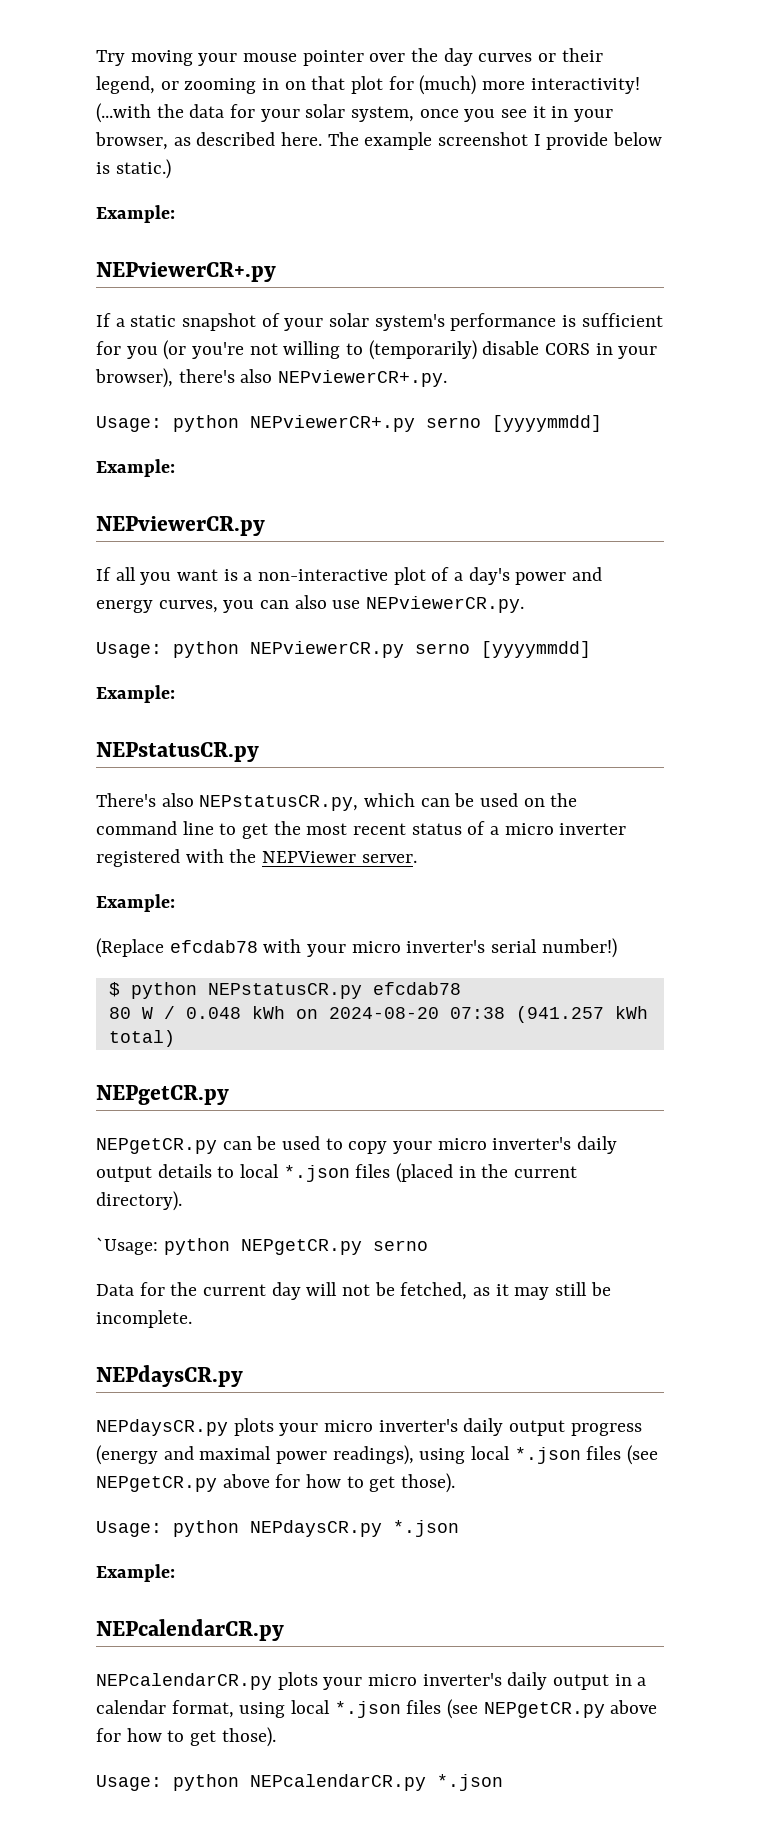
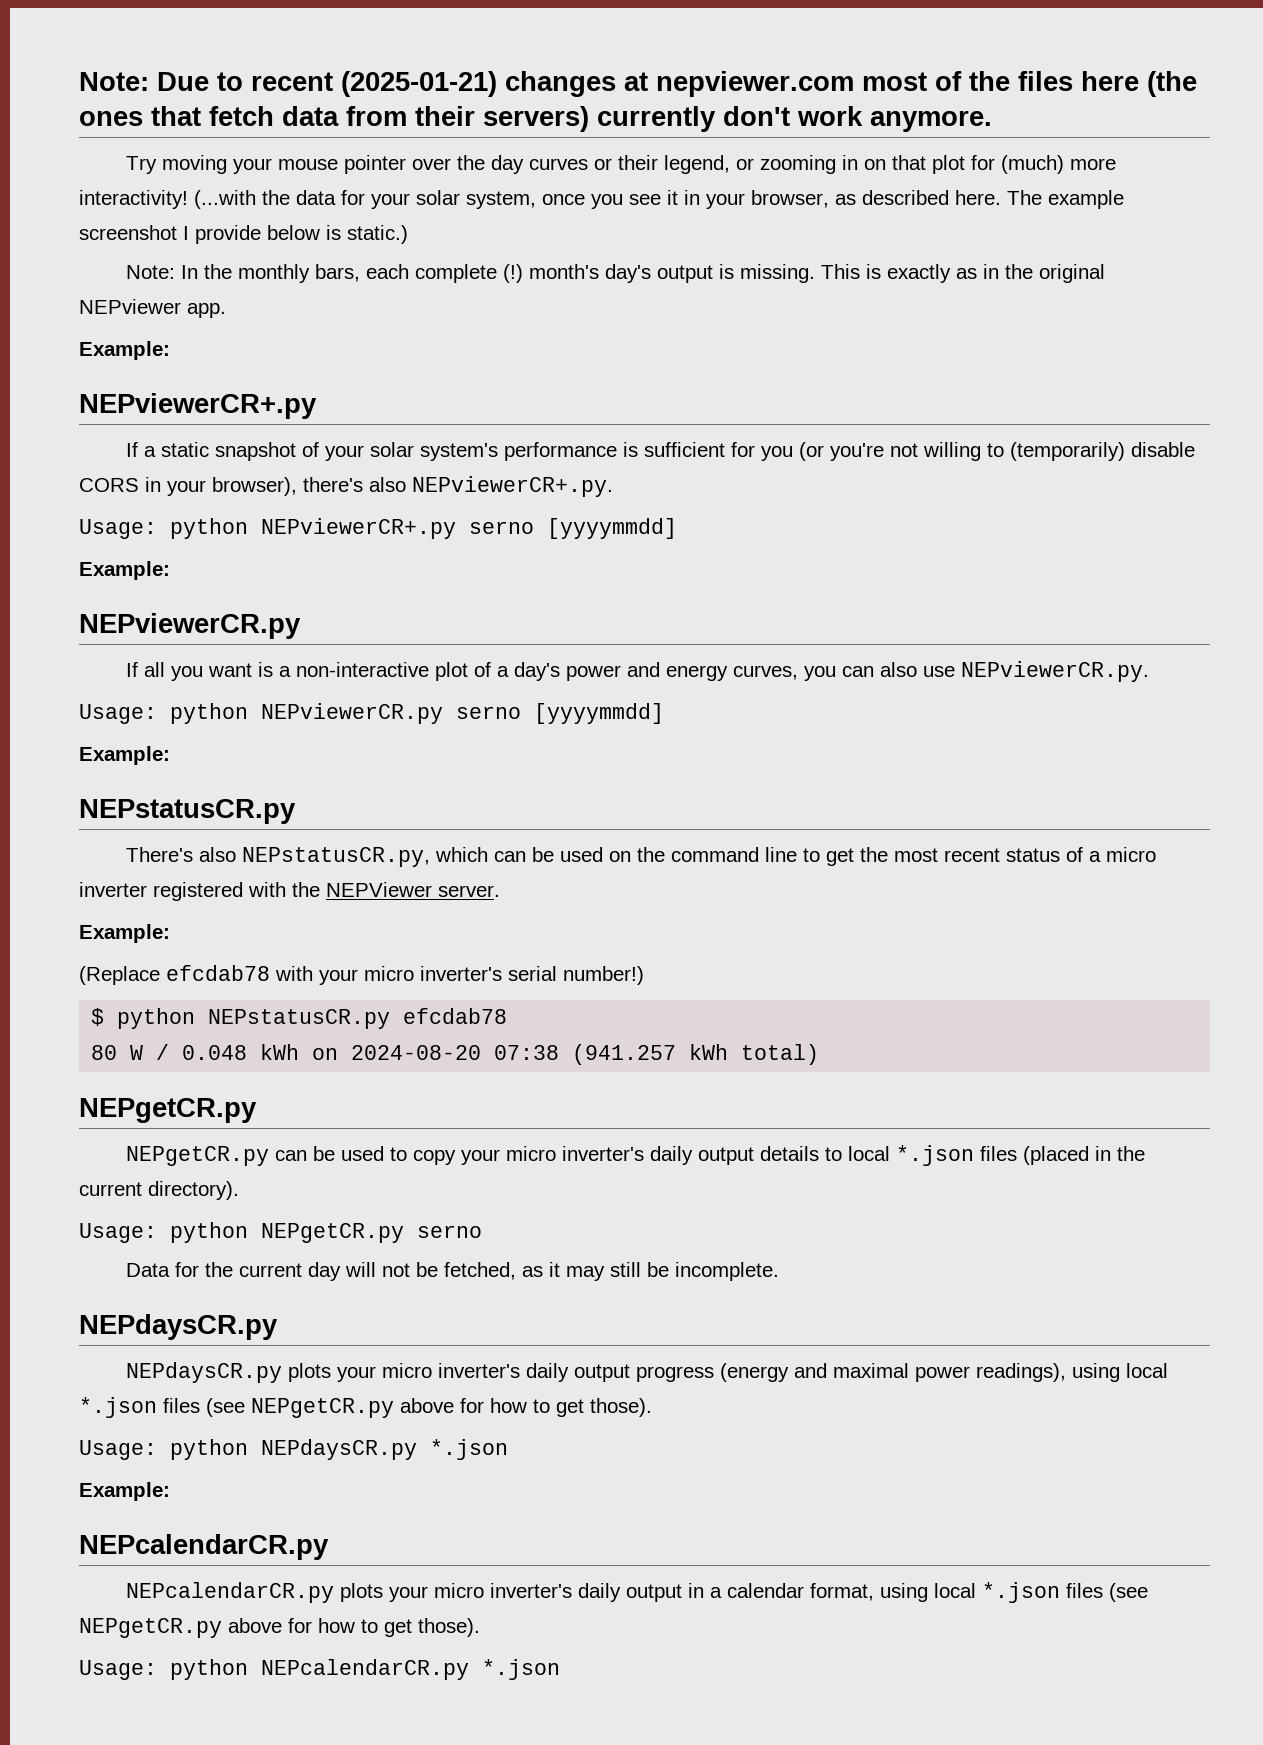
(96, 58) none -> [79,71,1197,97] [79,106,992,132] Note: Due to recent (2025-01-21) changes at nepviewer.com most of the files here (the ones that fetch data from their servers) currently don't work anymore. //
(171, 169) none -> [126,264,1106,283] [79,299,226,318] // Note: In the monthly bars, each complete (!) month's day's output is missing. This is exactly as in the original NEPviewer app.
[96,1237,158,1255] `Usage: -> [79,1223,157,1243] Usage:

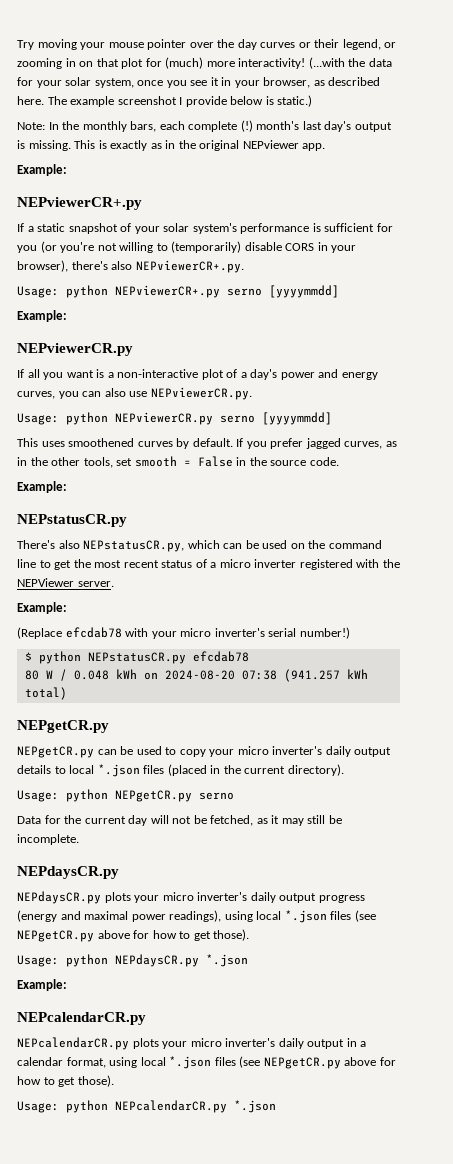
[79,71,1197,97] [79,106,992,132] Note: Due to recent (2025-01-21) changes at nepviewer.com most of the files here (the ones that fetch data from their servers) currently don't work anymore. // -> (17, 45) none
(600, 271) none -> [302,121,322,130] last
(664, 713) none -> [17,438,397,449] [17,456,339,468] // This uses smoothened curves by default. If you prefer jagged curves, as in the other tools, set smooth = False in the source code.

